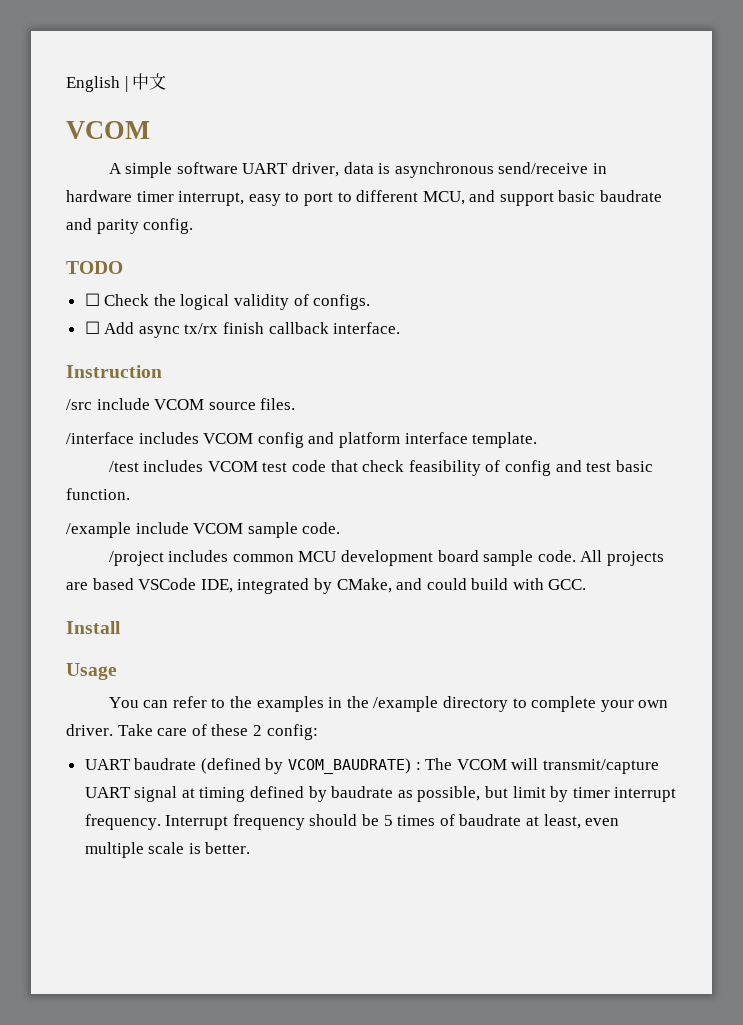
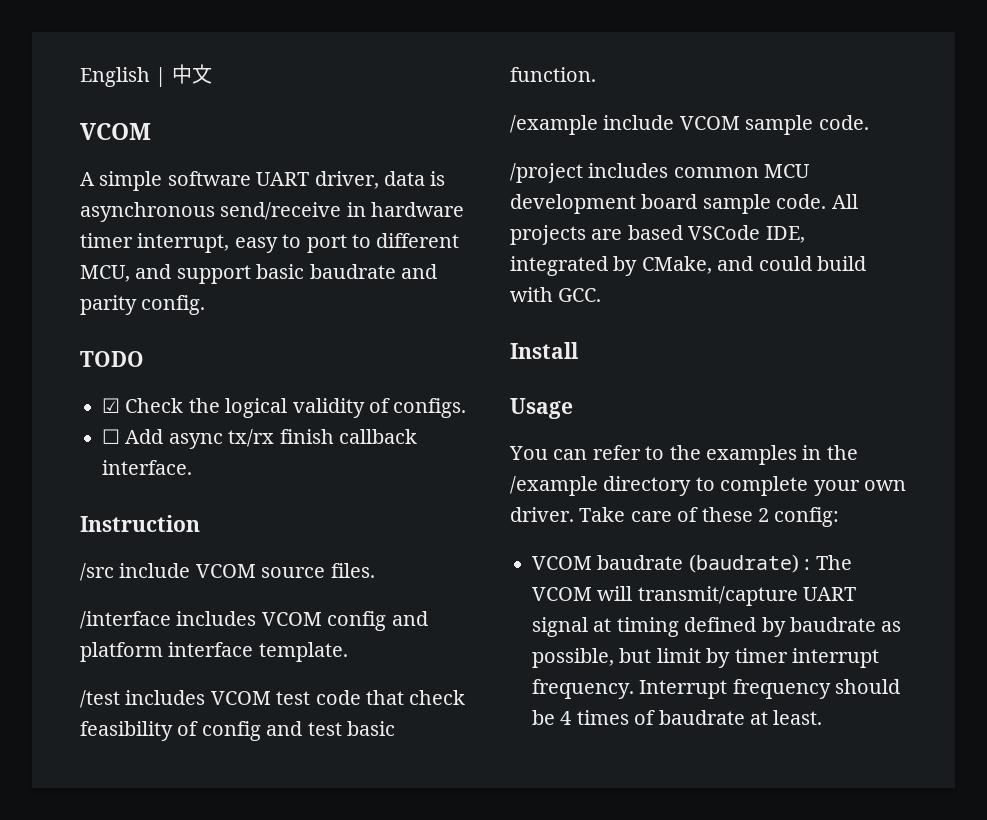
[84,293,100,306] ☐ -> [102,398,120,413] ☑
[84,758,412,774] UART baudrate (defined by VCOM_BAUDRATE) -> [532,554,799,573] VCOM baudrate (baudrate)
[383,815,393,826] 5 -> [560,711,572,725] 4
[543,814,620,829] [84,842,251,858] least, even multiple scale is better. -> [773,710,823,725] least.

